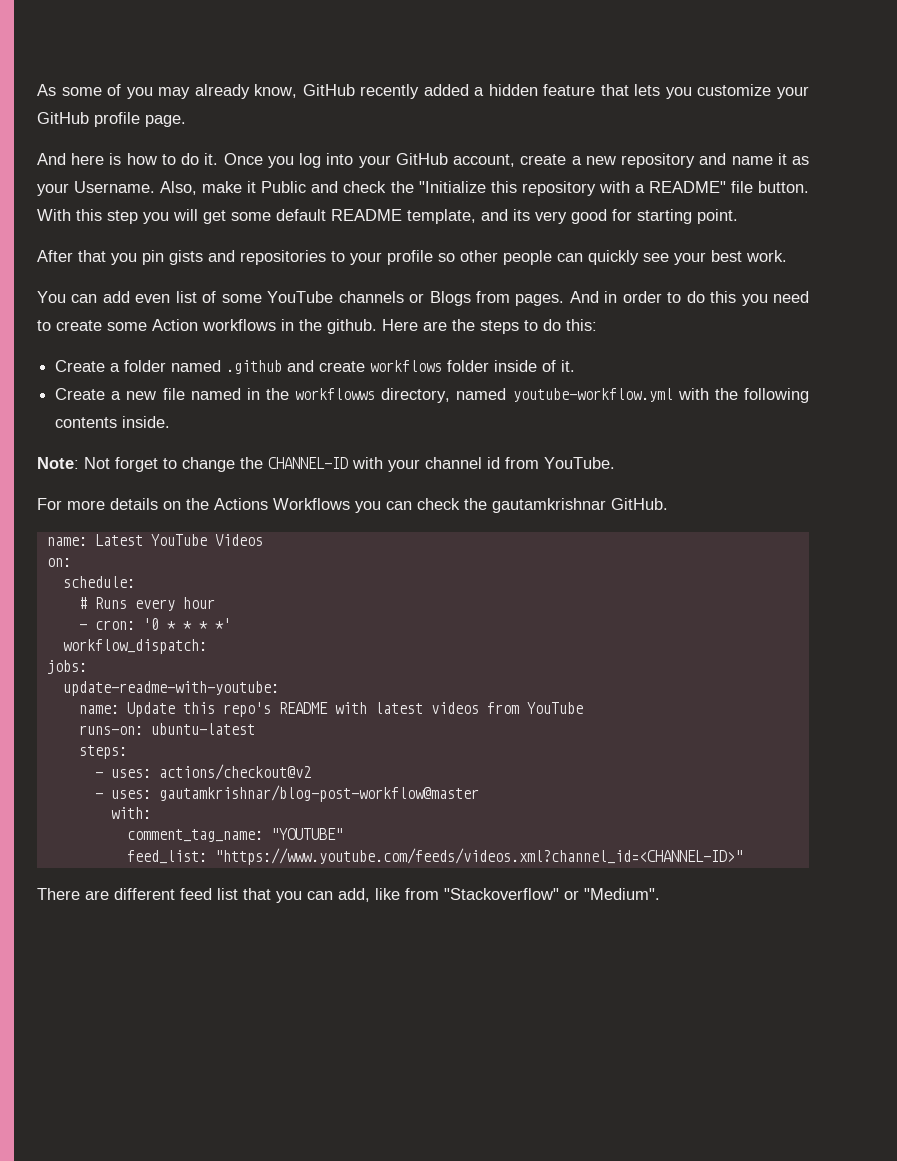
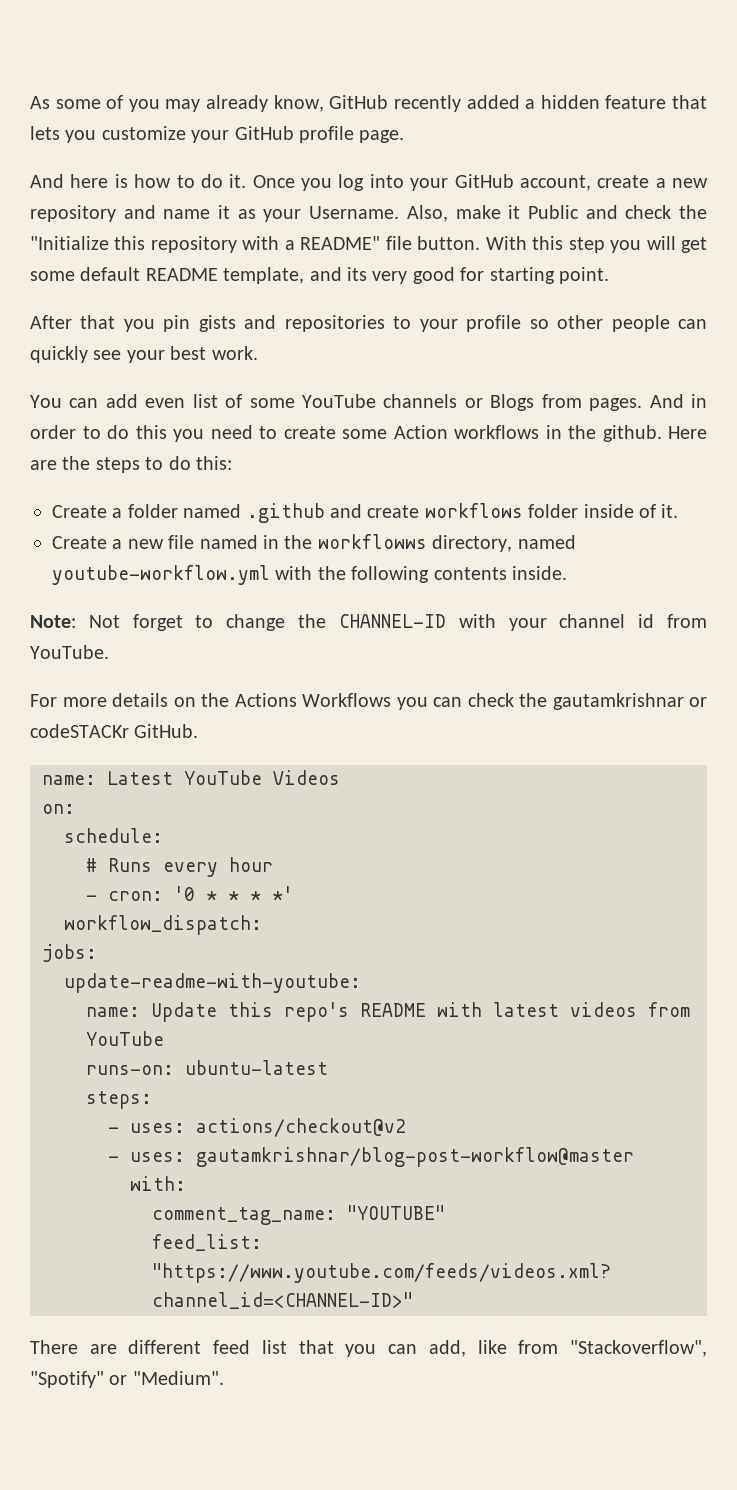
(606, 505) none -> [689,697,707,707] [30,724,129,738] or codeSTACKr
[444,888,559,900] "Stackoverflow" -> [570,1340,708,1357] [30,1371,104,1388] "Stackoverflow", "Spotify"

